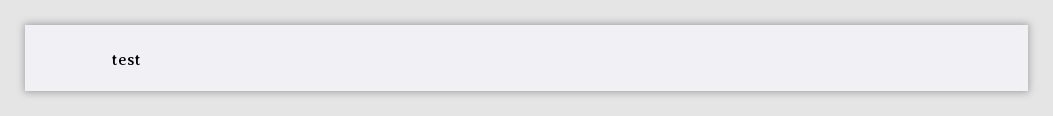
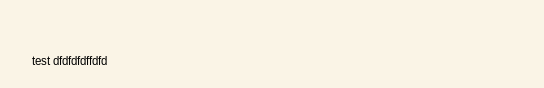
(141, 60) none -> [53,56,108,65] dfdfdfdffdfd

